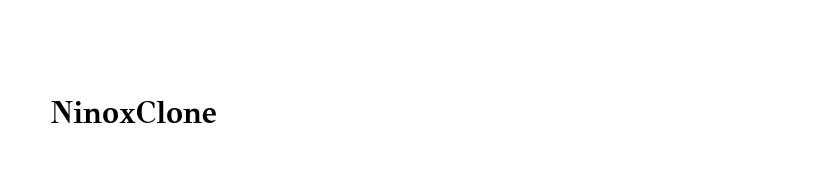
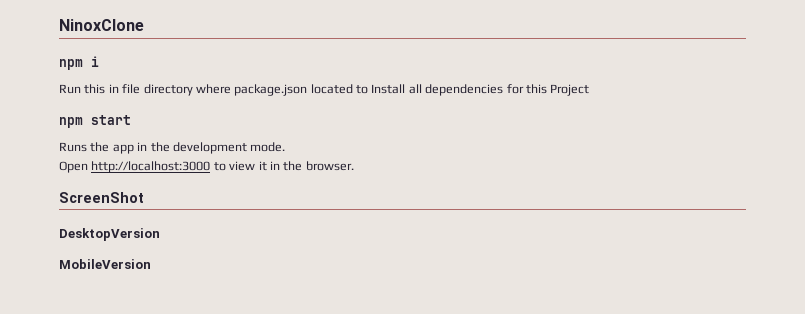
(217, 112) none -> [59,56,99,70] [59,84,590,96] [59,115,131,128] [59,142,286,154] [59,161,354,173] [59,192,144,203] [59,228,160,241] [59,259,151,269] // npm i // Run this in file directory where package.json located to Install all dependencies for this Project // npm start // Runs the app in the development mode. // Open http://localhost:3000 to view it in the browser. // ScreenShot // DesktopVersion // MobileVersion

